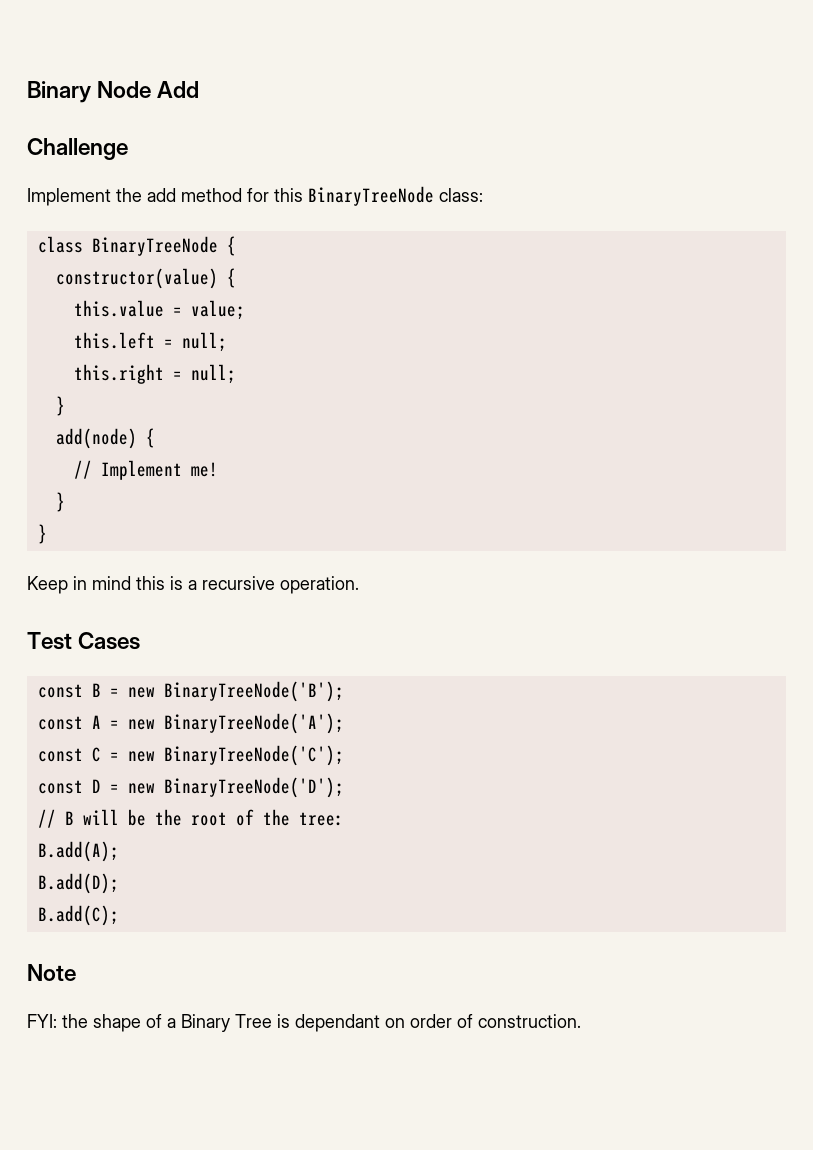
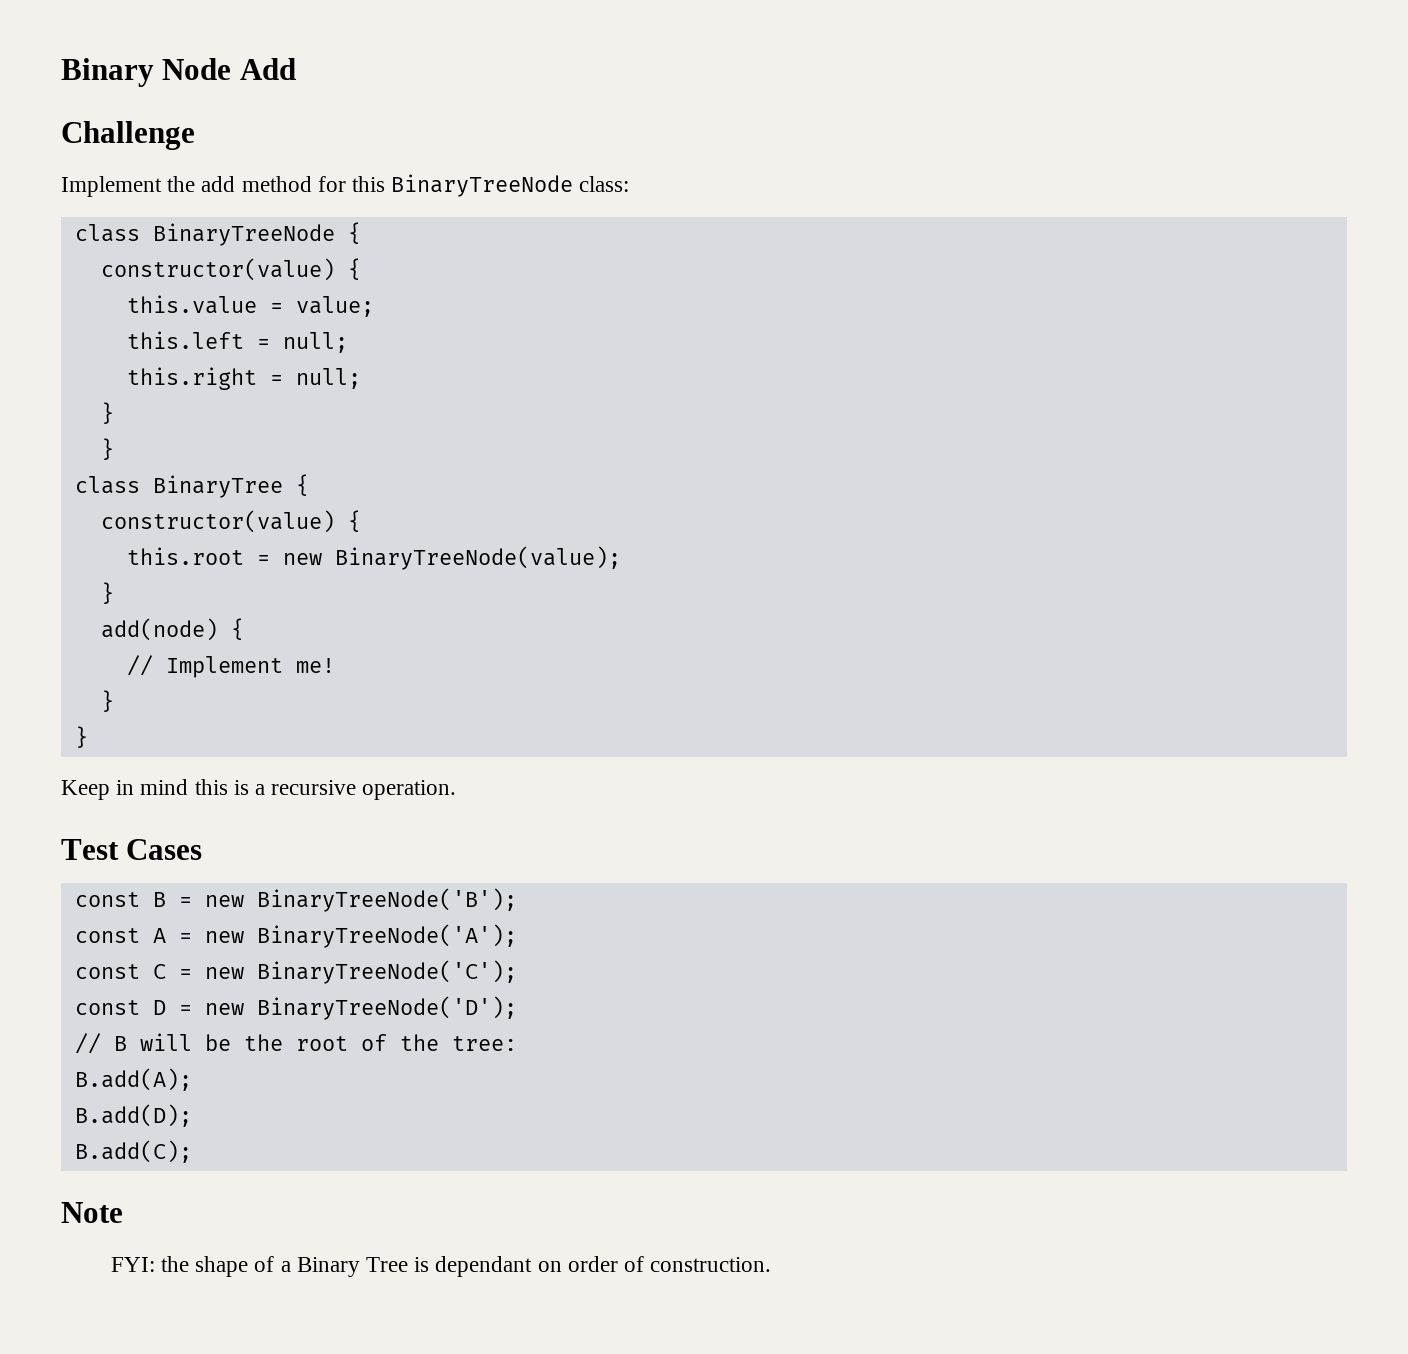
(65, 406) none -> [100,438,114,460] [74,474,309,498] [100,510,361,533] [126,546,621,570] [100,582,114,604] // } // class BinaryTree { // constructor(value) { // this.root = new BinaryTreeNode(value); // }

